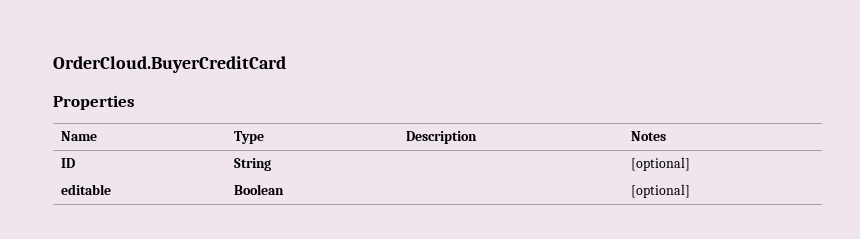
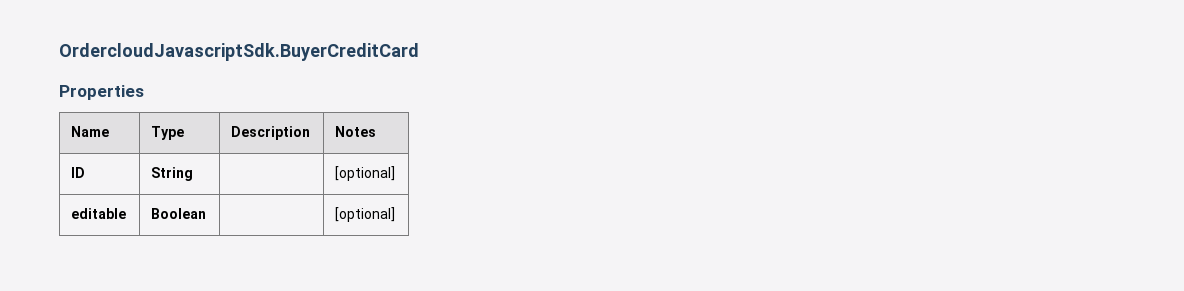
[53,56,286,73] OrderCloud.BuyerCreditCard -> [59,43,419,61] OrdercloudJavascriptSdk.BuyerCreditCard

